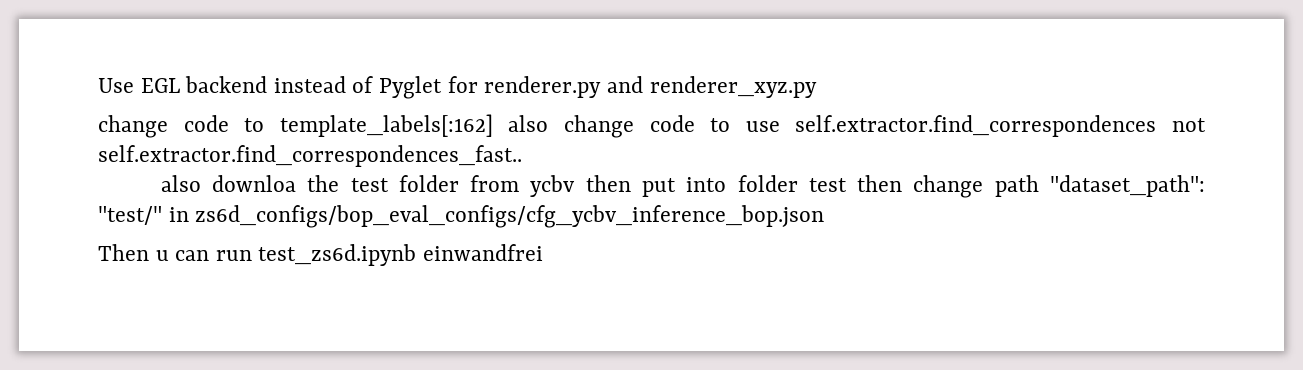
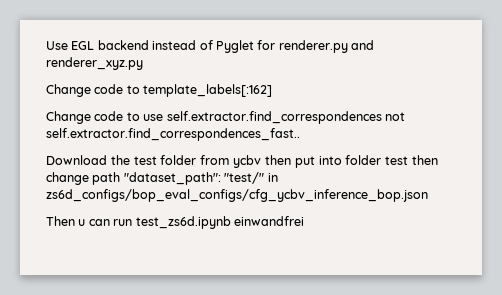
[98,115,168,138] change -> [46,84,91,97] Change
[508,115,634,138] also change -> [46,111,91,124] // Change
[160,175,297,192] also downloa -> [46,155,107,165] Download

